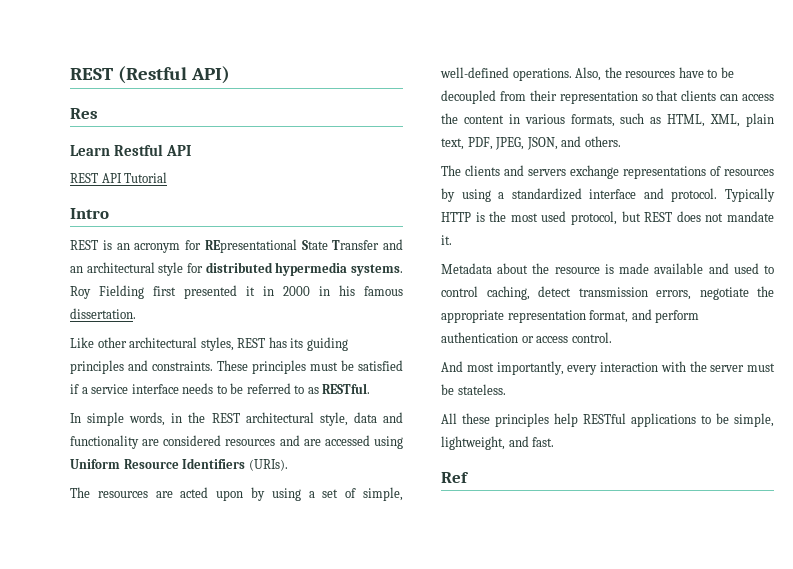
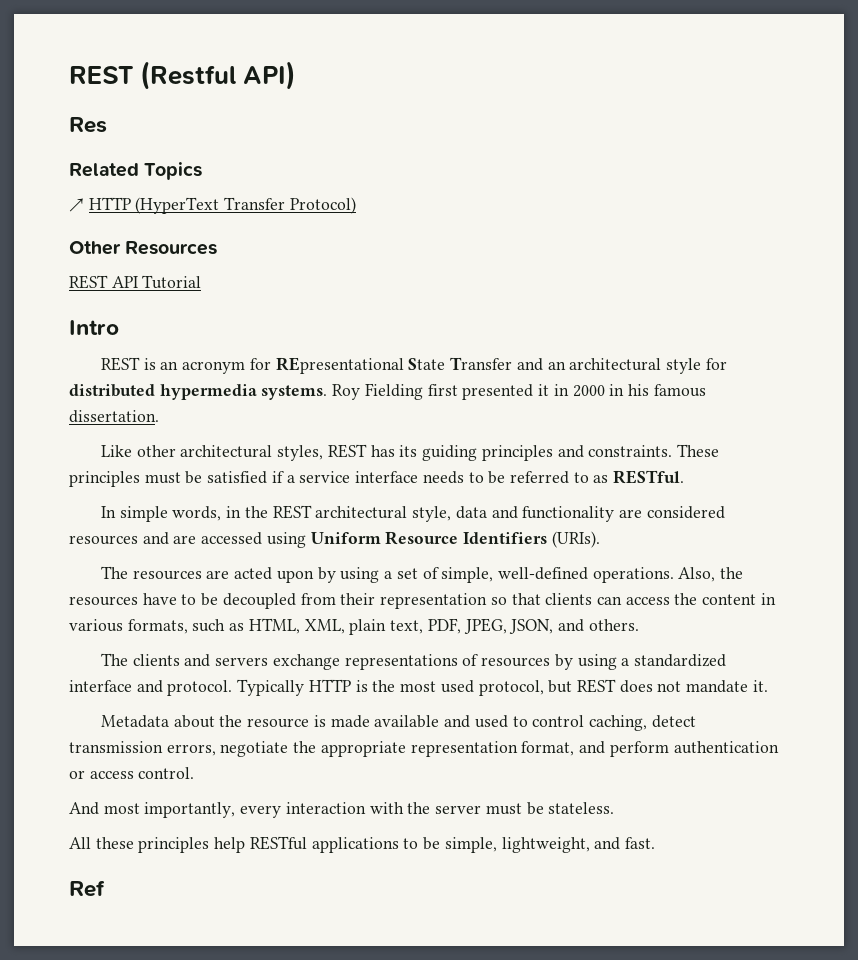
[70,144,191,156] Learn Restful API -> [69,162,203,180] [69,197,356,214] [69,241,218,255] Related Topics // ↗ HTTP (HyperText Transfer Protocol) // Other Resources

